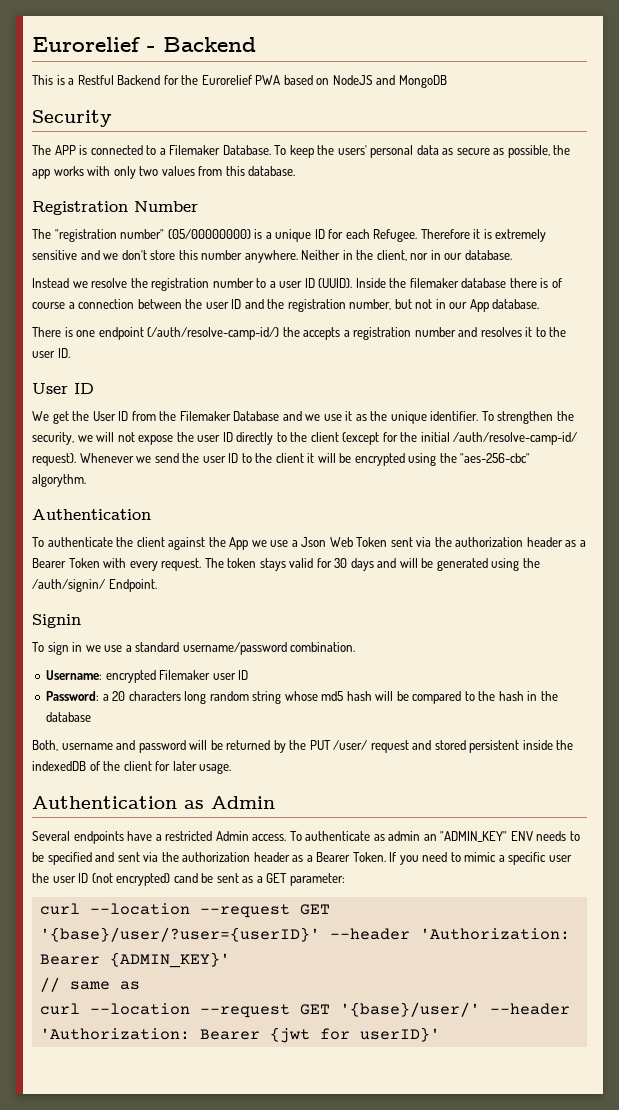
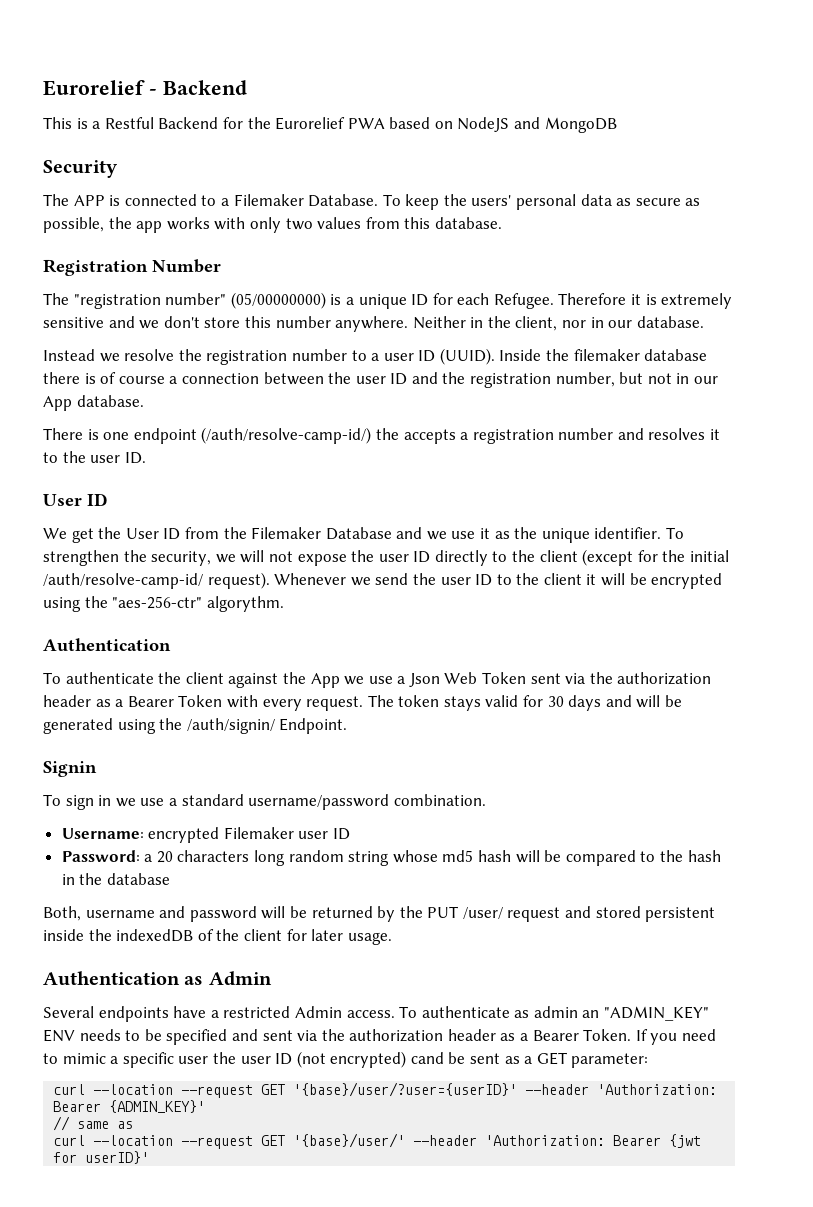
[460,453,531,463] "aes-256-cbc" -> [112,596,203,609] "aes-256-ctr"

